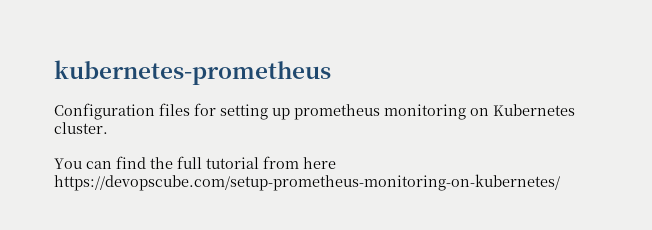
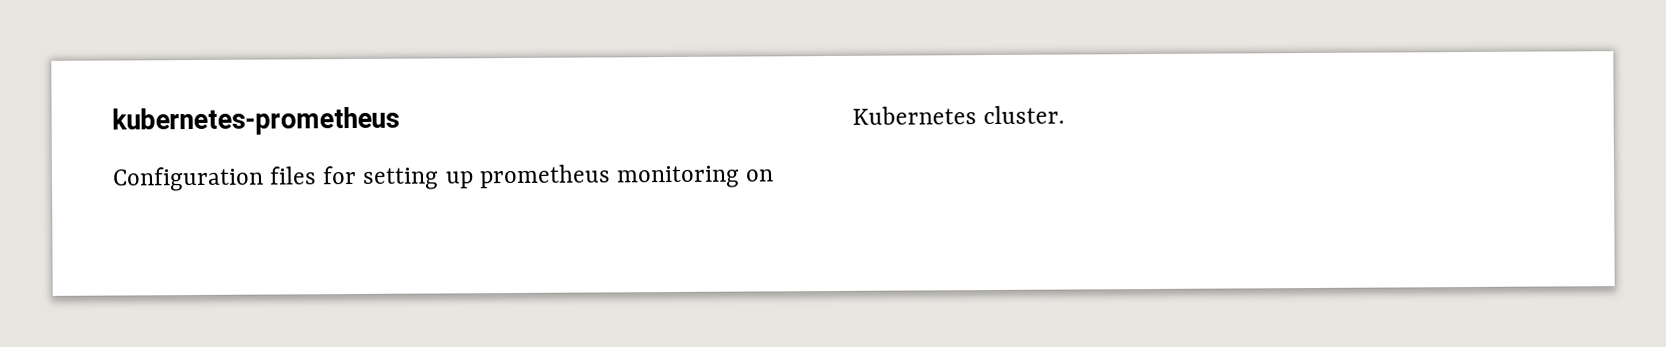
[54,156,336,169] [54,174,560,191] // You can find the full tutorial from here https://devopscube.com/setup-prometheus-monitoring-on-kubernetes/ -> (1066, 115) none

